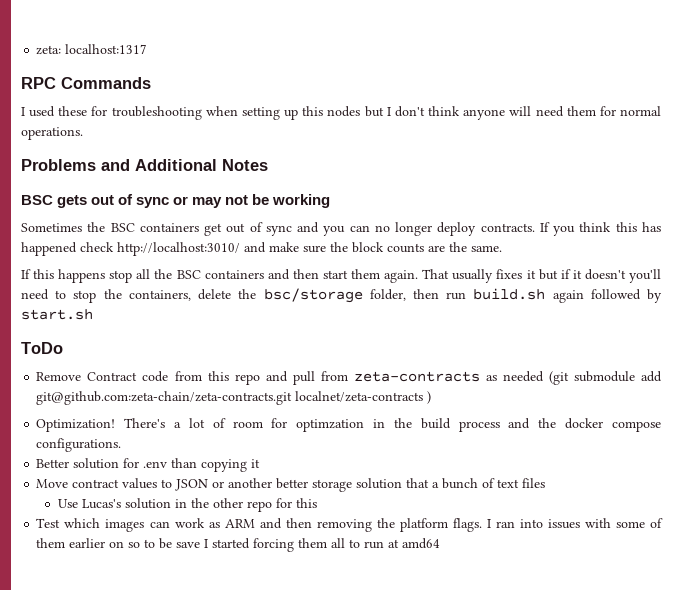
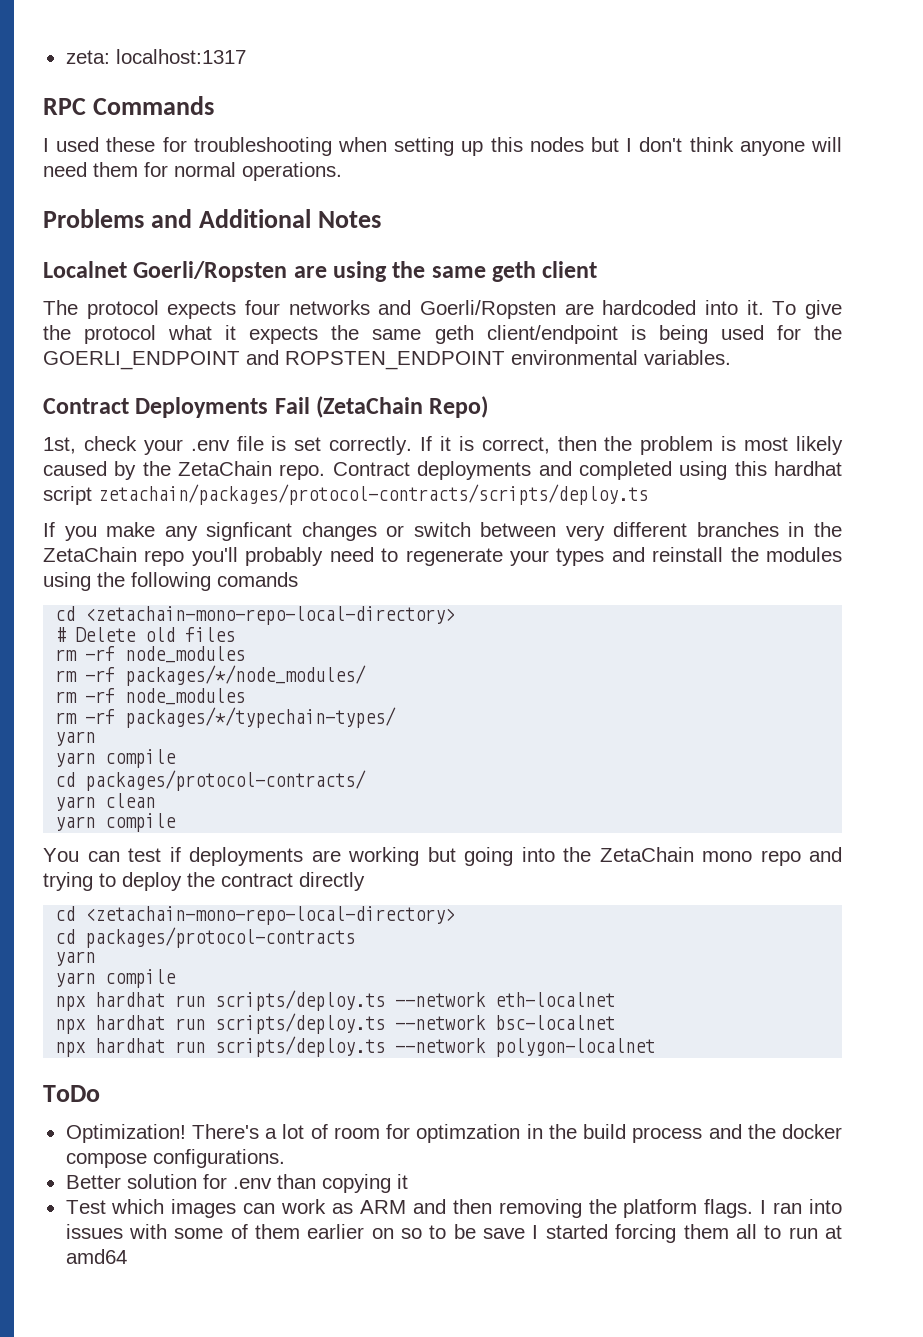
[21,194,331,208] [21,222,661,236] [21,242,502,256] [21,269,661,283] [21,288,662,303] [21,309,93,320] [21,342,63,354] [36,371,663,385] [36,391,432,405] BSC gets out of sync or may not be working // Sometimes the BSC containers get out of sync and you can no longer deploy contracts. If you think this has happened check http://localhost:3010/ and make sure the block counts are the same. // If this happens stop all the BSC containers and then start them again. That usually fixes it but if it doesn't you'll need to stop the containers, delete the bsc/storage folder, then run build.sh again followed by start.sh // ToDo // Remove Contract code from this repo and pull from zeta-contracts as needed (git submodule add git@github.com:zeta-chain/zeta-contracts.git localnet/zeta-contracts ) -> [43,261,598,282] [43,300,842,319] [43,325,843,344] [43,350,731,370] [43,396,489,418] [43,436,843,455] [43,461,843,480] [43,484,648,505] [43,522,843,541] [43,547,842,566] [43,572,298,591] [55,606,456,625] [55,627,236,642] [55,646,246,663] [55,665,367,686] [55,688,246,705] [55,707,397,728] [55,731,96,746] [55,749,177,768] [55,770,367,791] [55,793,156,811] [55,813,177,832] [43,847,842,866] [43,872,365,891] [55,906,456,925] [55,927,356,948] [55,951,96,966] [55,969,177,988] [55,990,616,1011] [55,1013,616,1034] [55,1036,656,1057] [43,1085,100,1102] Localnet Goerli/Ropsten are using the same geth client // The protocol expects four networks and Goerli/Ropsten are hardcoded into it. To give the protocol what it expects the same geth client/endpoint is being used for the GOERLI_ENDPOINT and ROPSTEN_ENDPOINT environmental variables. // Contract Deployments Fail (ZetaChain Repo) // 1st, check your .env file is set correctly. If it is correct, then the problem is most likely caused by the ZetaChain repo. Contract deployments and completed using this hardhat script zetachain/packages/protocol-contracts/scripts/deploy.ts // If you make any signficant changes or switch between very different branches in the ZetaChain repo you'll probably need to regenerate your types and reinstall the modules using the following comands // cd <zetachain-mono-repo-local-directory> // # Delete old files // rm -rf node_modules // rm -rf packages/*/node_modules/ // rm -rf node_modules // rm -rf packages/*/typechain-types/ // yarn // yarn compile // cd packages/protocol-contracts/ // yarn clean // yarn compile // You can test if deployments are working but going into the ZetaChain mono repo and trying to deploy the contract directly // cd <zetachain-mono-repo-local-directory> // cd packages/protocol-contracts // yarn // yarn compile // npx hardhat run scripts/deploy.ts --network eth-localnet // npx hardhat run scripts/deploy.ts --network bsc-localnet // npx hardhat run scripts/deploy.ts --network polygon-localnet // ToDo
[36,478,546,492] [57,498,317,512] // Move contract values to JSON or another better storage solution that a bunch of text files // Use Lucas's solution in the other repo for this -> (408, 1181) none

